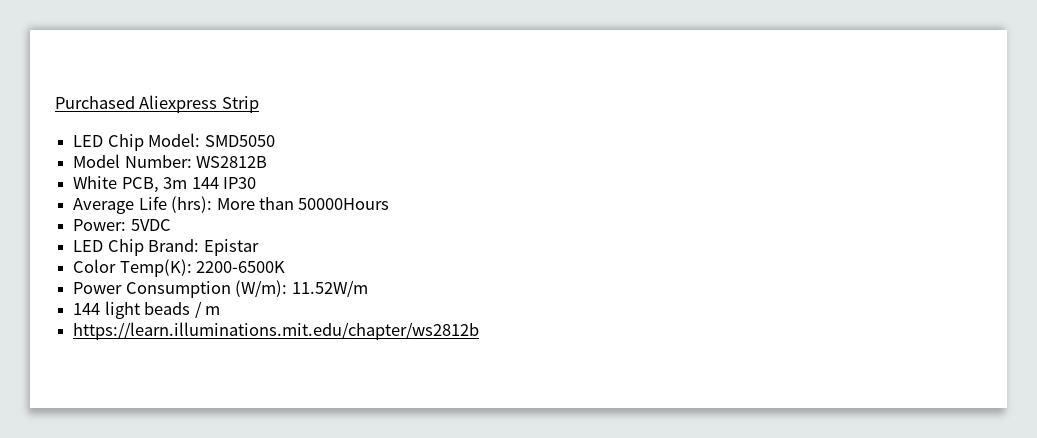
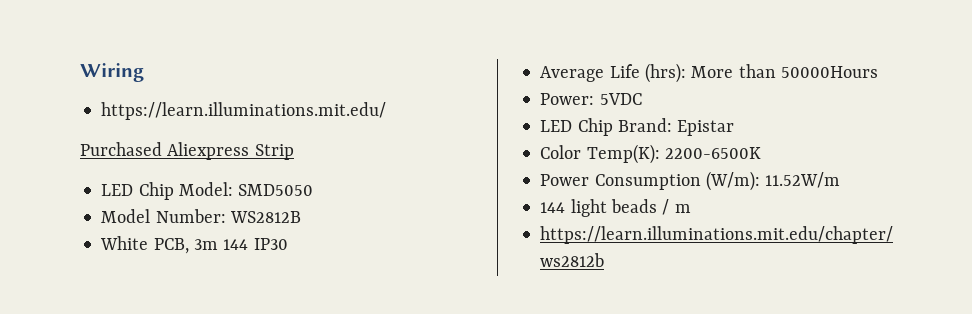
(55, 102) none -> [80,63,144,82] [101,102,387,120] Wiring // https://learn.illuminations.mit.edu/ //

